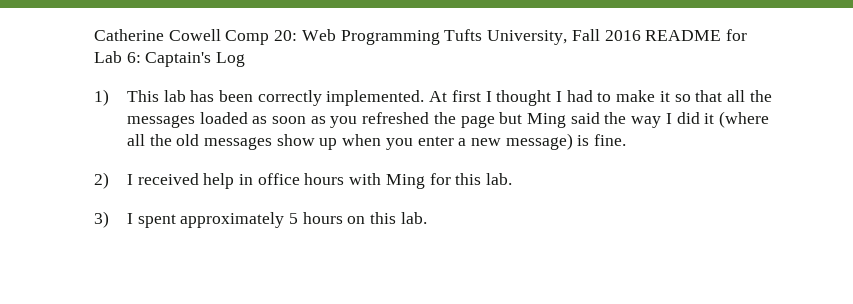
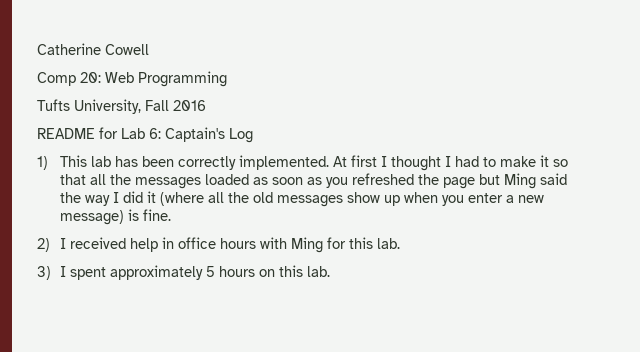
(221, 35) none -> (149, 49) //
(440, 37) none -> (227, 79) //
(641, 35) none -> (206, 105) //

